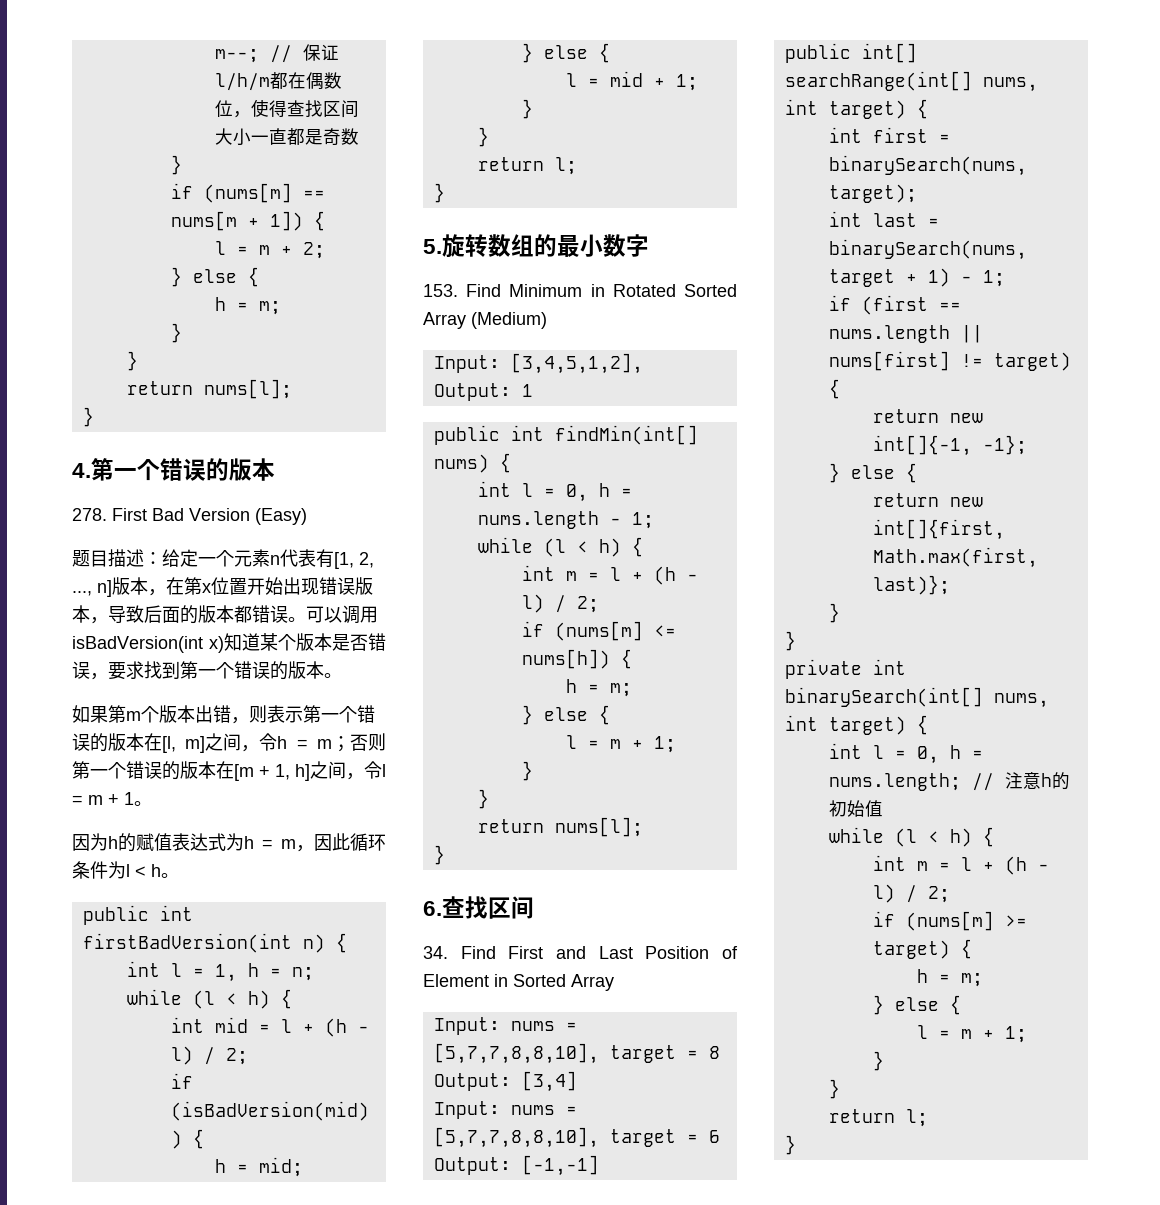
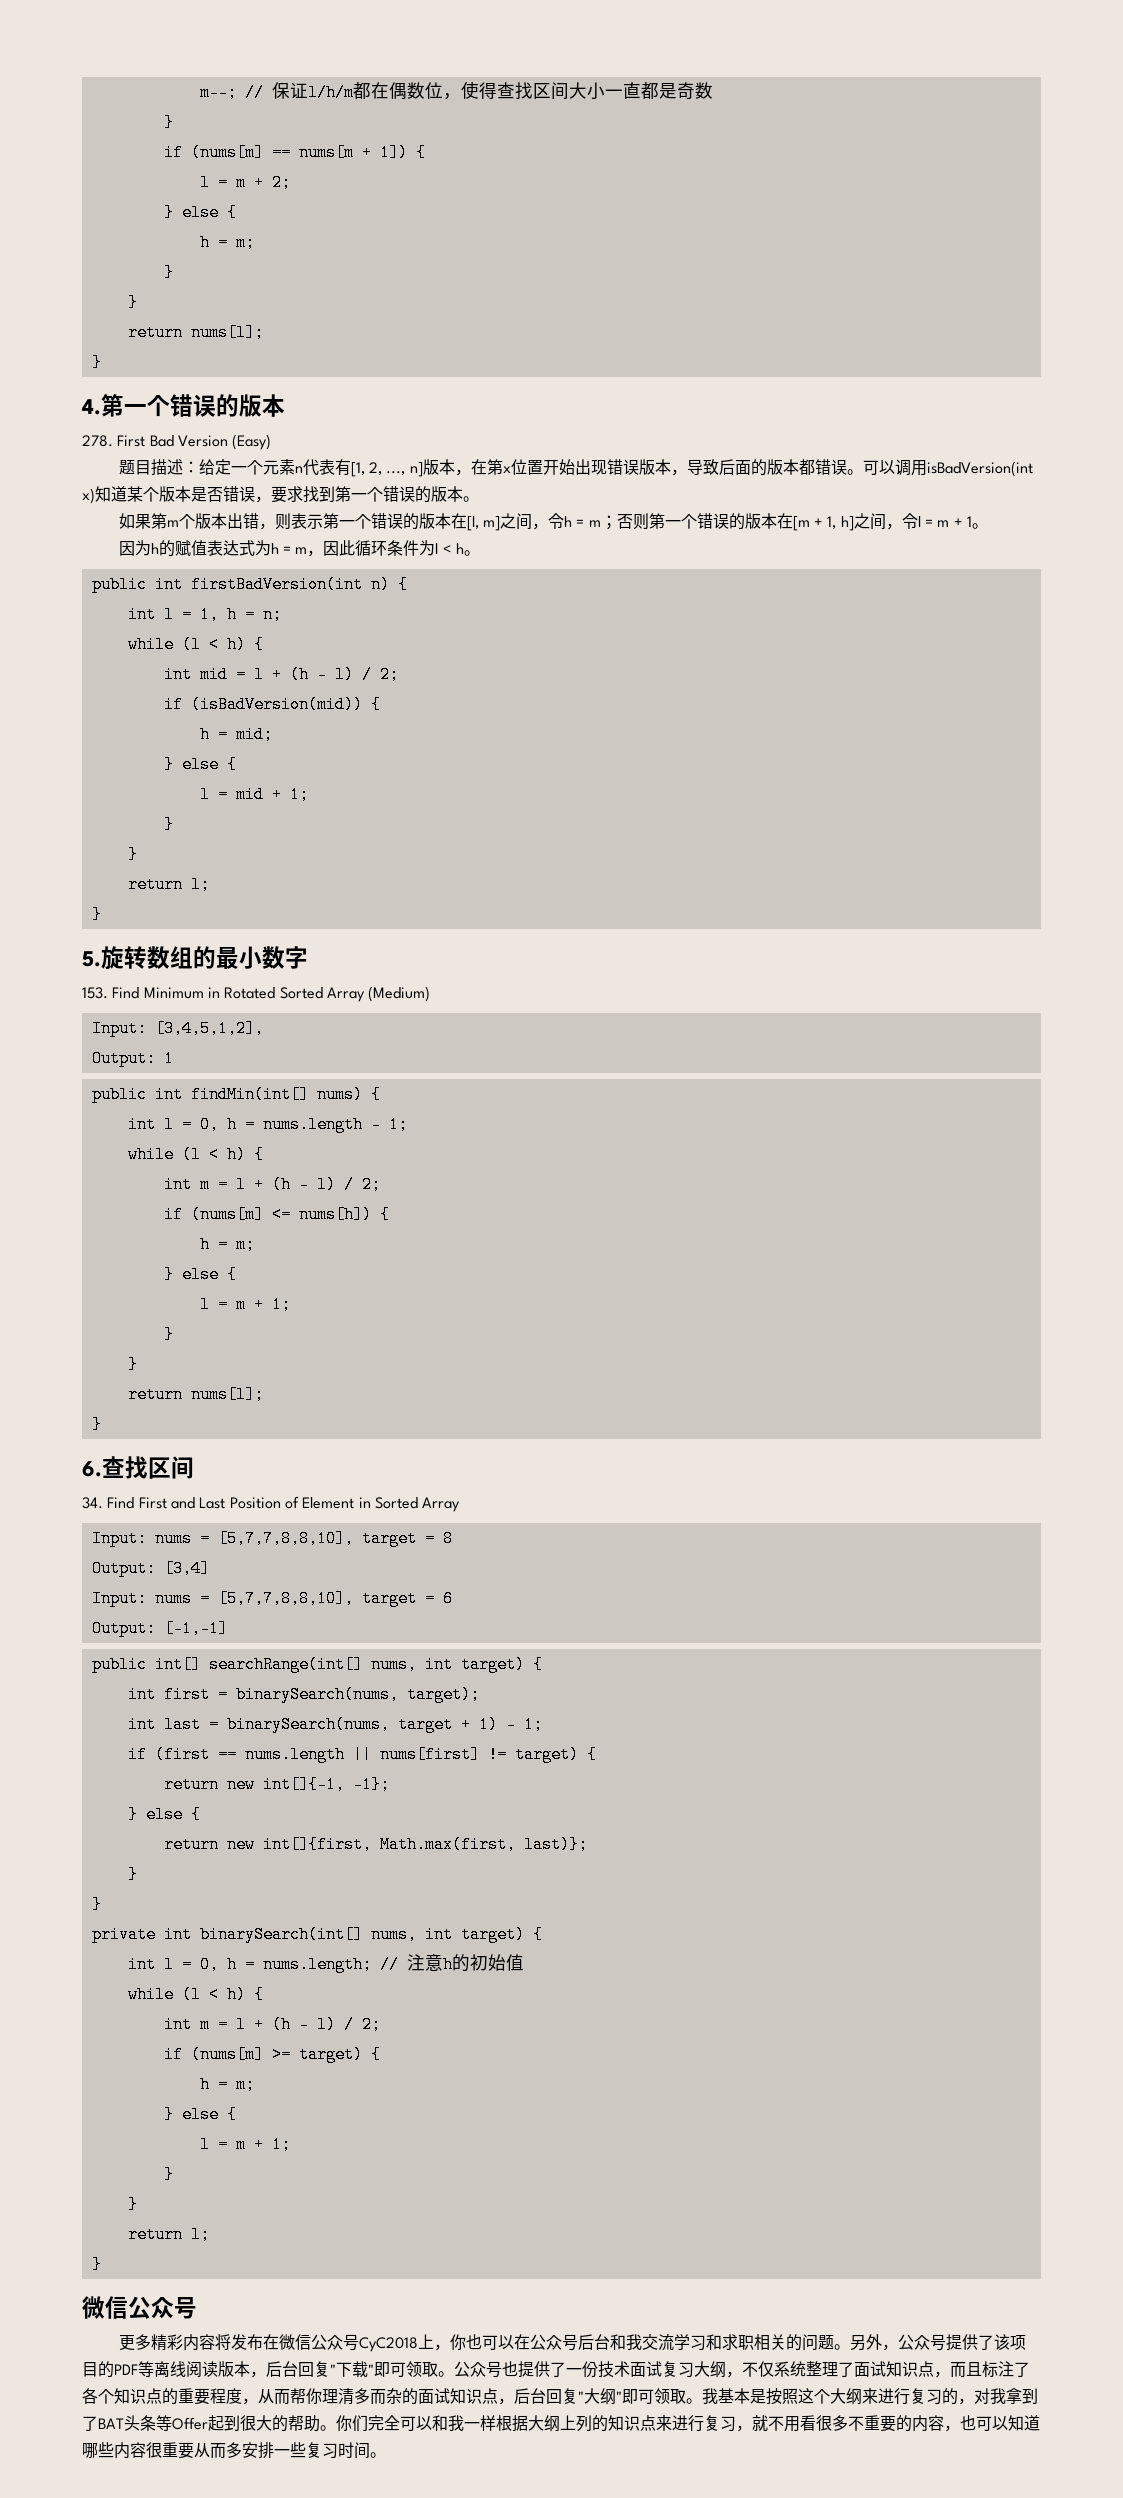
(796, 1145) none -> [82,2296,197,2319] [118,2334,1026,2352] [82,2361,1030,2378] [82,2388,1038,2405] [82,2415,1040,2432] [82,2442,386,2459] // 微信公众号 // 更多精彩内容将发布在微信公众号CyC2018上，你也可以在公众号后台和我交流学习和求职相关的问题。另外，公众号提供了该项目的PDF等离线阅读版本，后台回复"下载"即可领取。公众号也提供了一份技术面试复习大纲，不仅系统整理了面试知识点，而且标注了各个知识点的重要程度，从而帮你理清多而杂的面试知识点，后台回复"大纲"即可领取。我基本是按照这个大纲来进行复习的，对我拿到了BAT头条等Offer起到很大的帮助。你们完全可以和我一样根据大纲上列的知识点来进行复习，就不用看很多不重要的内容，也可以知道哪些内容很重要从而多安排一些复习时间。

